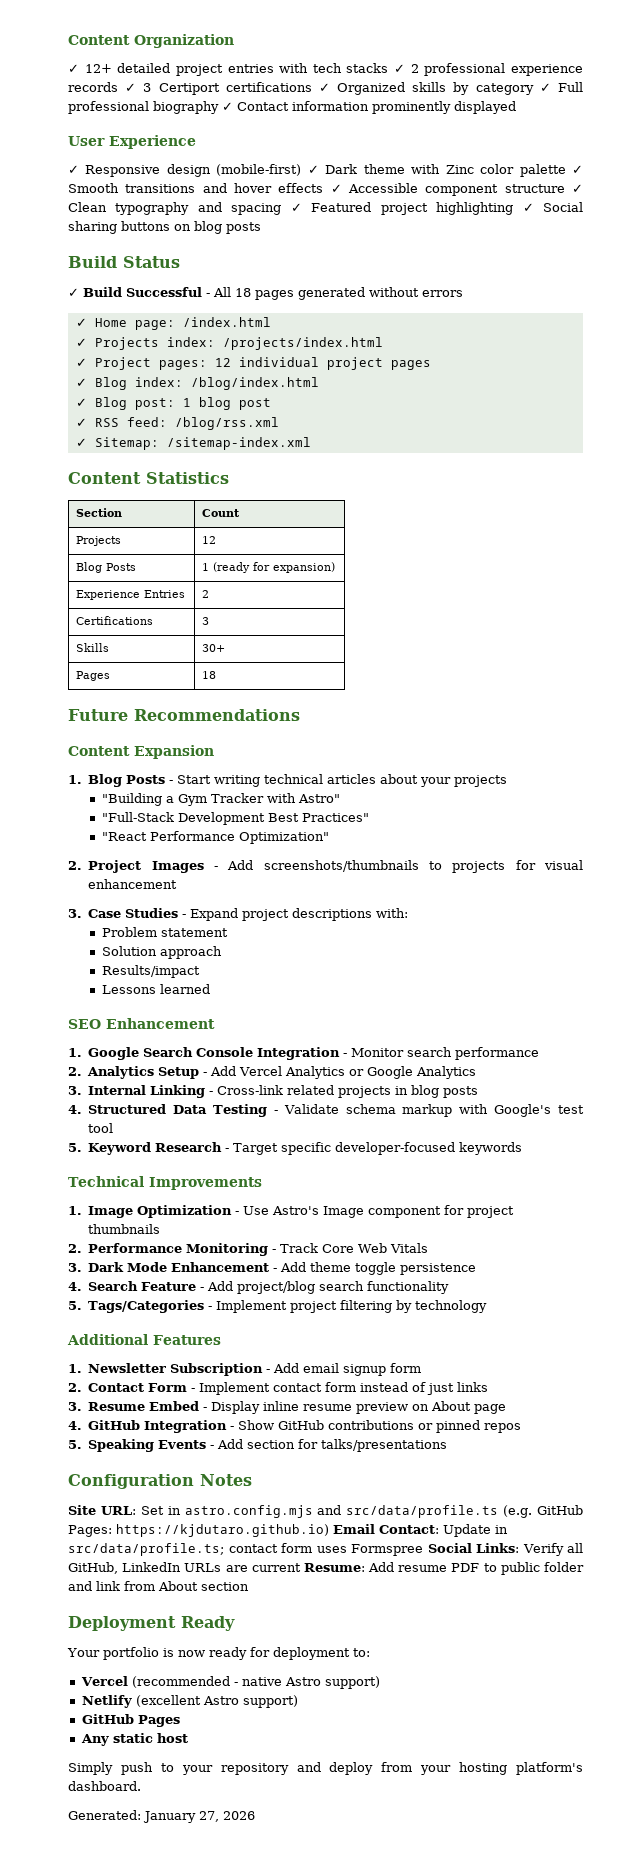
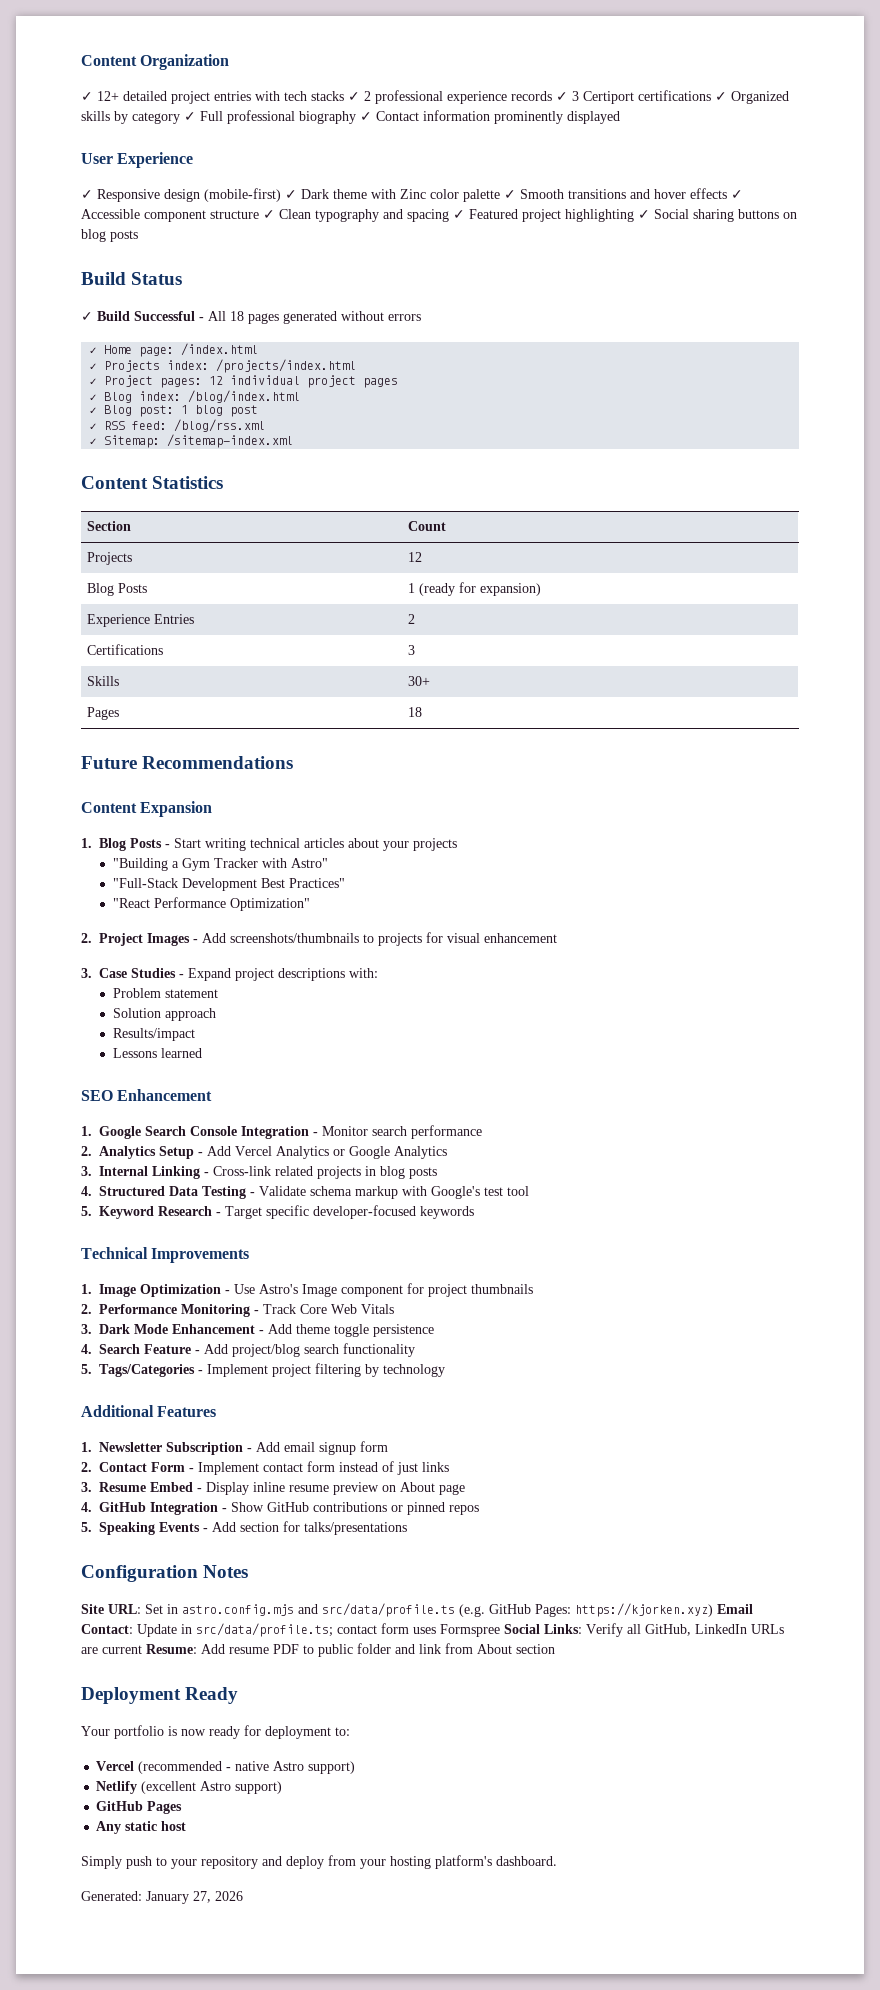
[116,1524,329,1537] https://kjdutaro.github.io) -> [575,1603,713,1617] https://kjorken.xyz)

